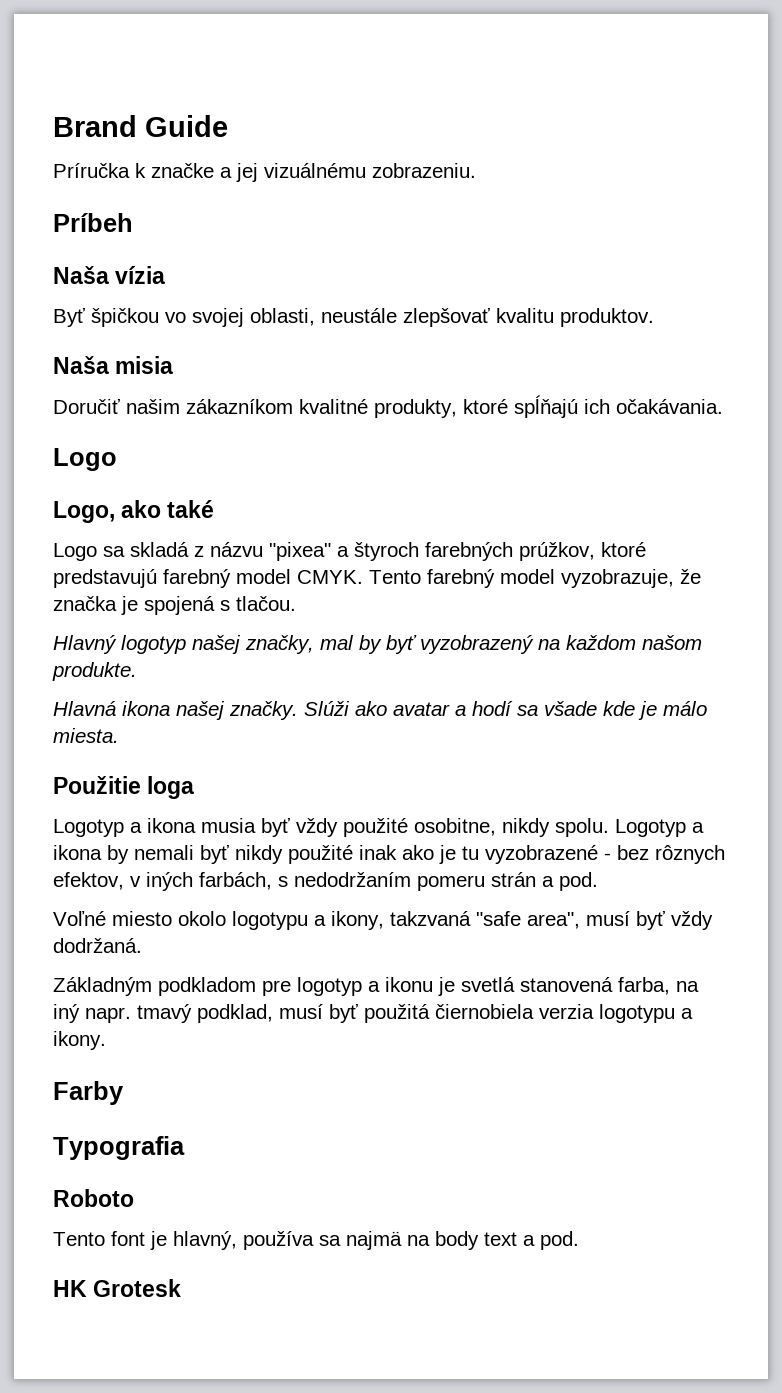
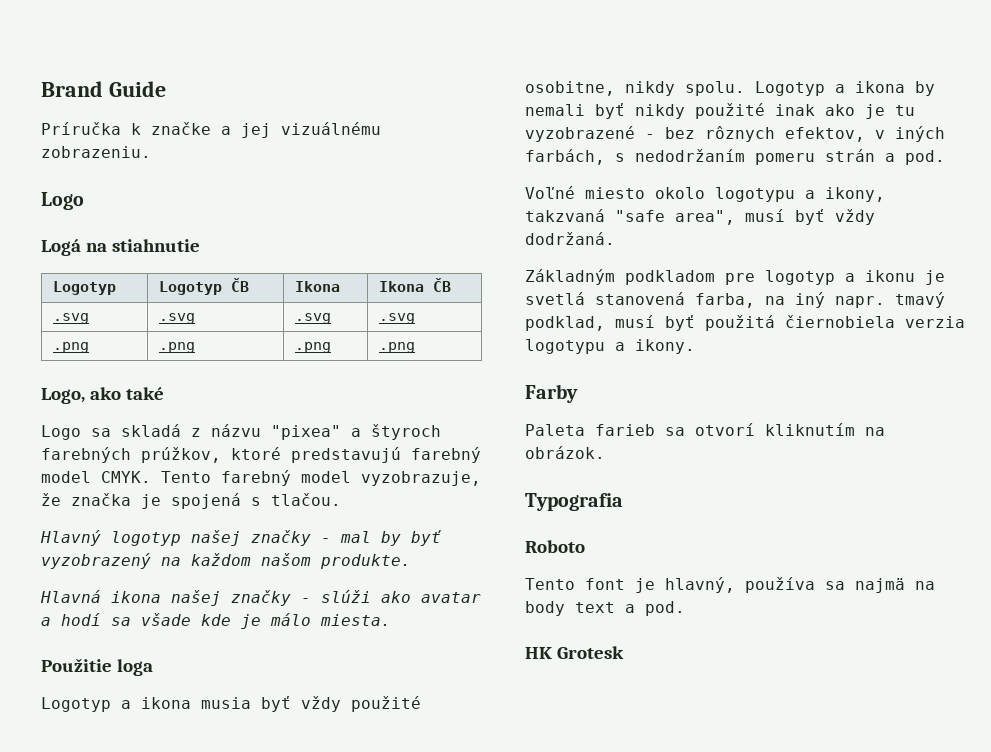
[53,213,133,232] [53,266,166,284] [53,308,654,327] [53,356,174,374] [53,395,723,418] [53,448,117,471] Príbeh // Naša vízia // Byť špičkou vo svojej oblasti, neustále zlepšovať kvalitu produktov. // Naša misia // Doručiť našim zákazníkom kvalitné produkty, ktoré spĺňajú ich očakávania. // Logo -> [41,192,84,210] [41,239,200,256] [52,281,116,295] [158,278,249,295] [294,281,340,292] [378,278,451,292] [52,313,89,324] [158,313,195,324] [294,313,331,324] [378,313,415,324] [52,342,89,353] [158,342,195,353] [294,342,331,353] [378,342,415,353] Logo // Logá na stiahnutie // Logotyp | Logotyp ČB | Ikona | Ikona ČB // .svg | .svg | .svg | .svg // .png | .png | .png | .png
[245,635,314,654] značky, -> [251,530,331,546] značky -
[229,701,350,720] značky. Slúži -> [231,590,371,606] značky - slúži
(124, 1093) none -> [525,423,885,436] [525,446,605,459] // Paleta farieb sa otvorí kliknutím na obrázok.

